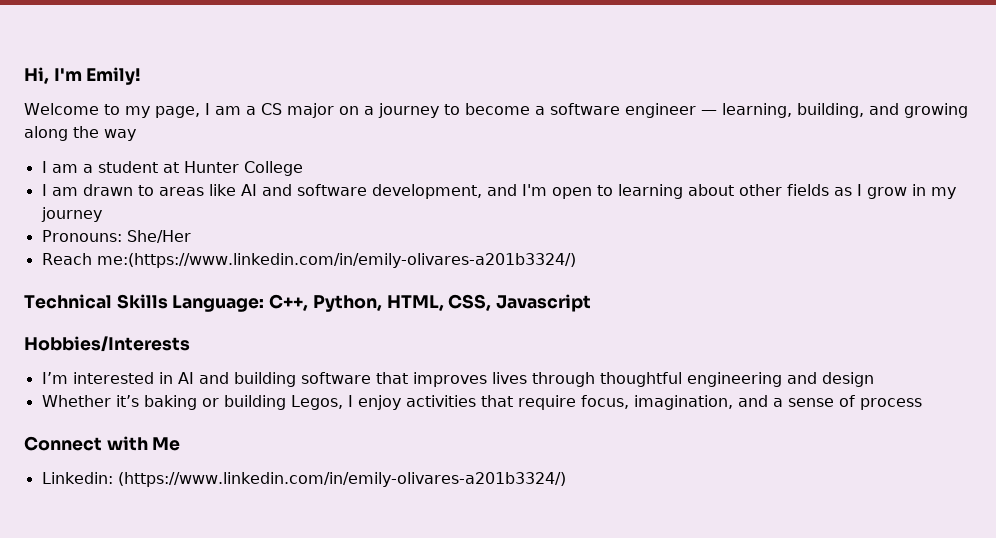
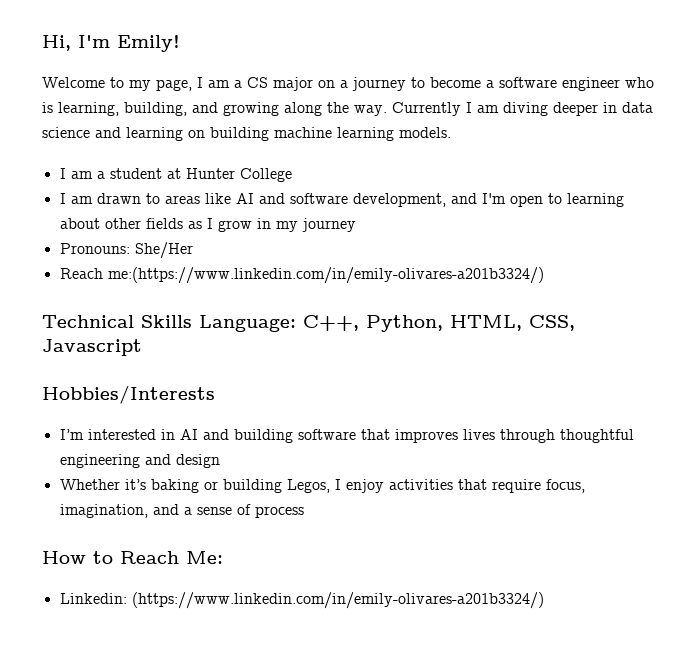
[700,110,717,115] — -> [625,77,654,88] [42,102,53,113] who is
[104,129,136,141] way -> [354,102,653,116] [42,127,451,141] way. Currently I am diving deeper in data science and learning on building machine learning models.
[24,436,181,451] Connect with Me -> [42,551,223,564] How to Reach Me:

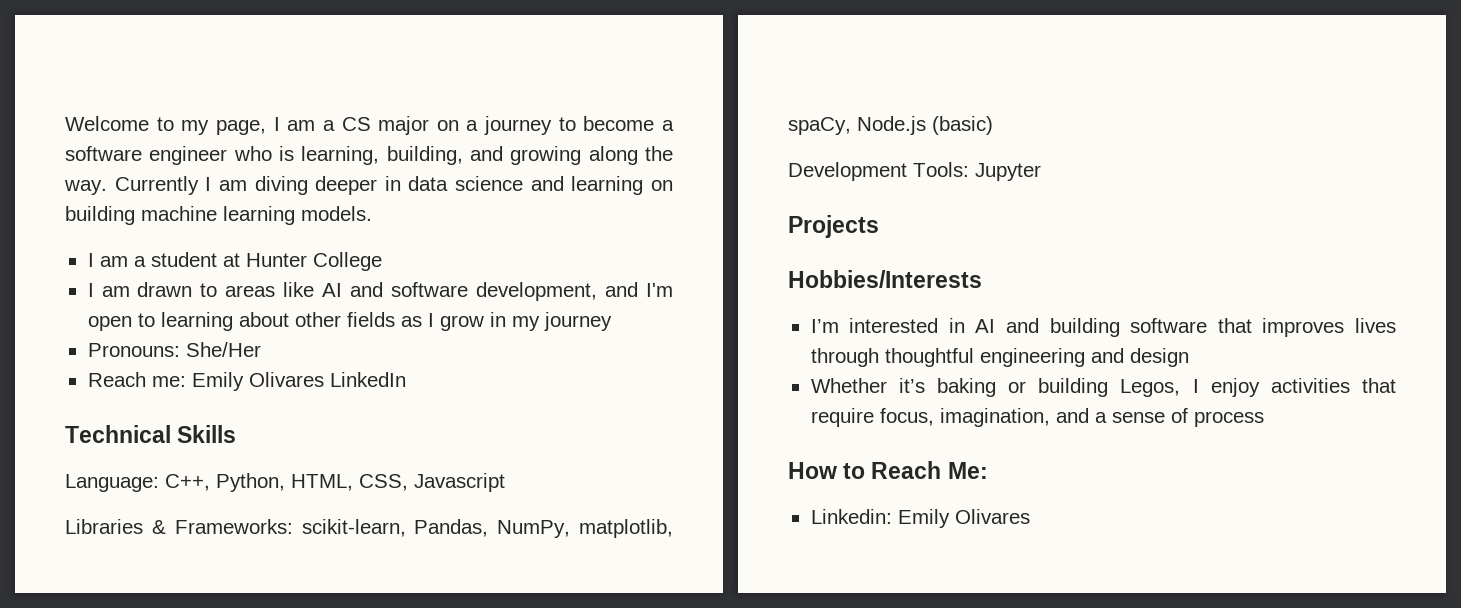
[42,35,180,52] Hi, I'm Emily! // -> (65, 123) none
[107,267,544,284] me:(https://www.linkedin.com/in/emily-olivares-a201b3324/) -> [151,372,406,391] me: Emily Olivares LinkedIn
(192, 321) none -> (237, 434) //
(142, 347) none -> [65,519,673,538] [788,116,993,135] [788,162,1041,181] [788,215,879,238] // Libraries & Frameworks: scikit-learn, Pandas, NumPy, matplotlib, spaCy, Node.js (basic) // Development Tools: Jupyter // Projects
[131,592,544,609] (https://www.linkedin.com/in/emily-olivares-a201b3324/) -> [897,509,1030,528] Emily Olivares

